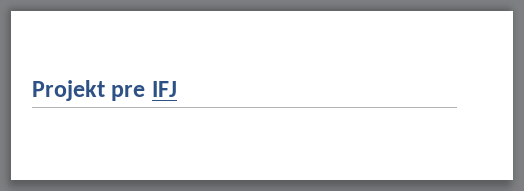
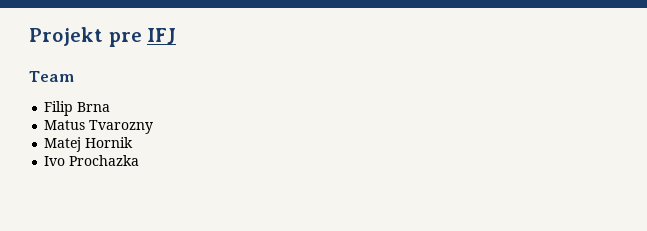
(177, 89) none -> [29,71,74,82] [44,101,111,116] [44,120,154,134] [44,137,134,152] [44,155,140,166] // Team // Filip Brna // Matus Tvarozny // Matej Hornik // Ivo Prochazka

